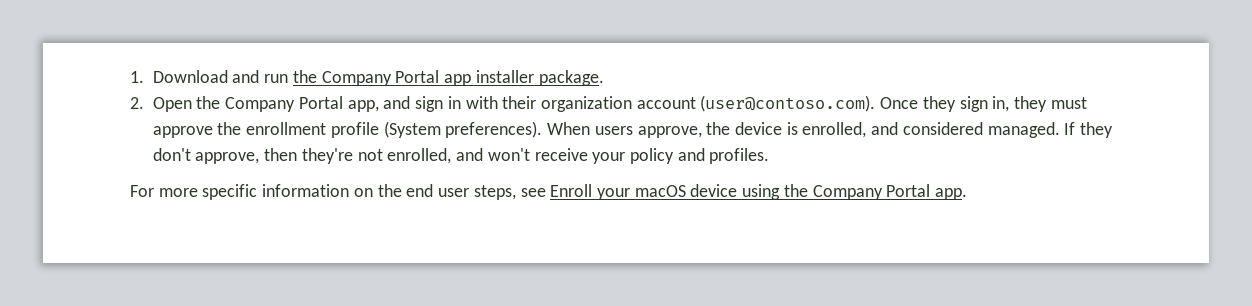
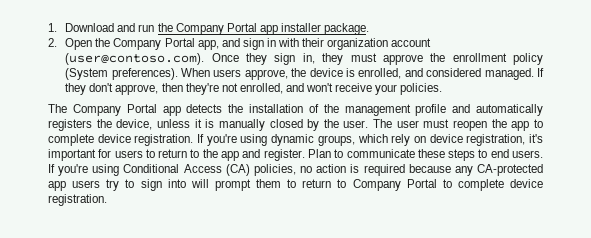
[330,122,379,138] profile -> [512,53,543,65] policy
[630,148,770,164] [130,184,968,200] policy and profiles. // For more specific information on the end user steps, see Enroll your macOS device using the Company Portal app. -> [400,83,443,95] [48,104,543,116] [48,119,543,131] [48,134,543,146] [48,149,544,161] [48,164,543,176] [48,179,543,191] [48,194,107,206] policies. // The Company Portal app detects the installation of the management profile and automatically registers the device, unless it is manually closed by the user. The user must reopen the app to complete device registration. If you're using dynamic groups, which rely on device registration, it's important for users to return to the app and register. Plan to communicate these steps to end users. If you're using Conditional Access (CA) policies, no action is required because any CA-protected app users try to sign into will prompt them to return to Company Portal to complete device registration.

